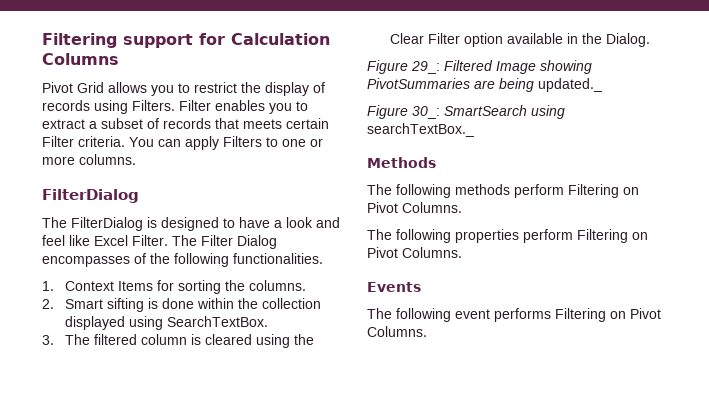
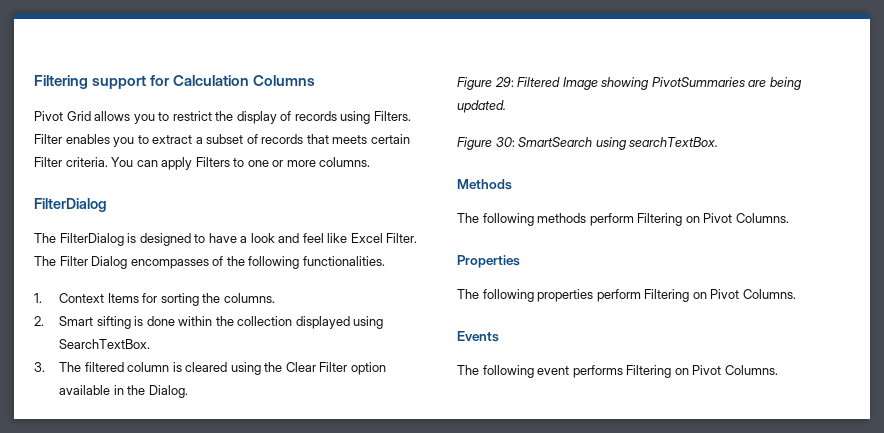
[411,61,440,74] 29_: -> [494,77,514,87] 29:
[538,78,602,92] [367,105,440,119] updated._ // Figure 30_: -> [457,100,506,113] [457,137,515,150] updated. // Figure 30:
[367,123,474,137] searchTextBox._ -> [629,137,719,147] searchTextBox.
(462, 207) none -> [457,255,520,268] // Properties

